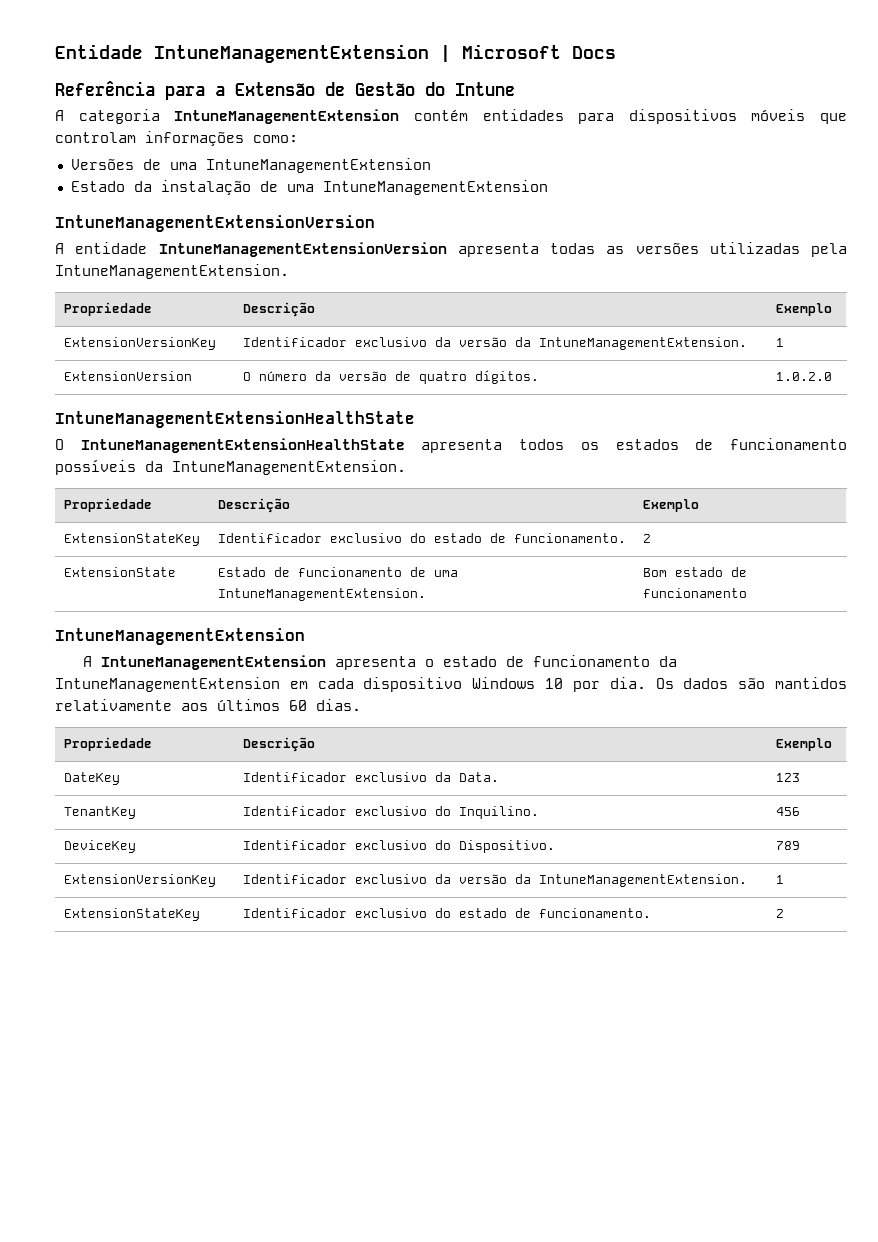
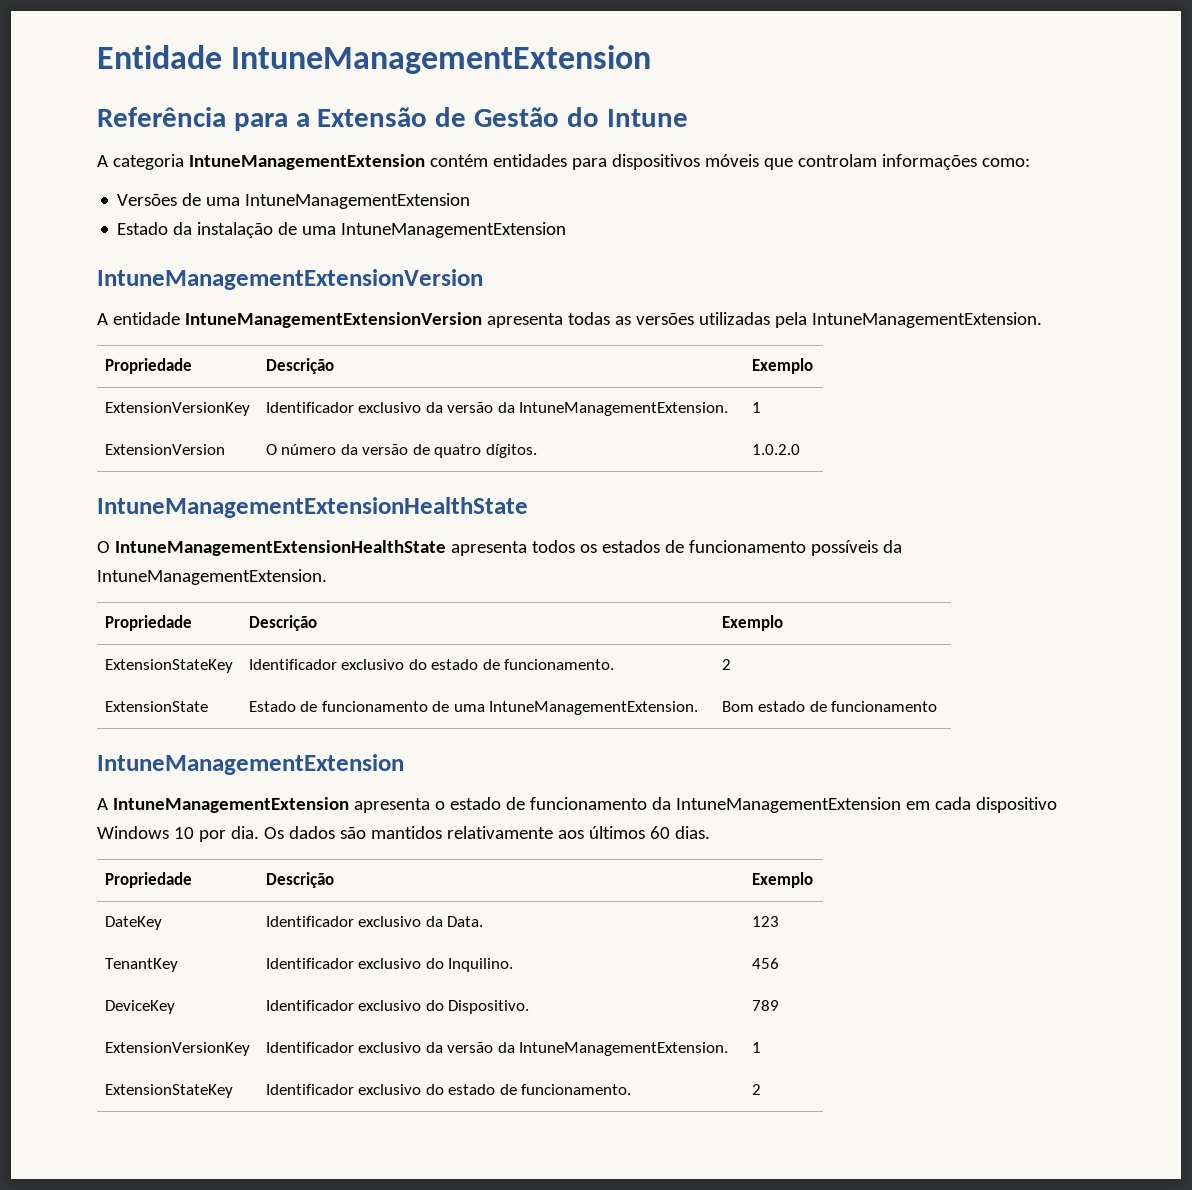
[440,44,616,62] | Microsoft Docs -> (652, 59) none

